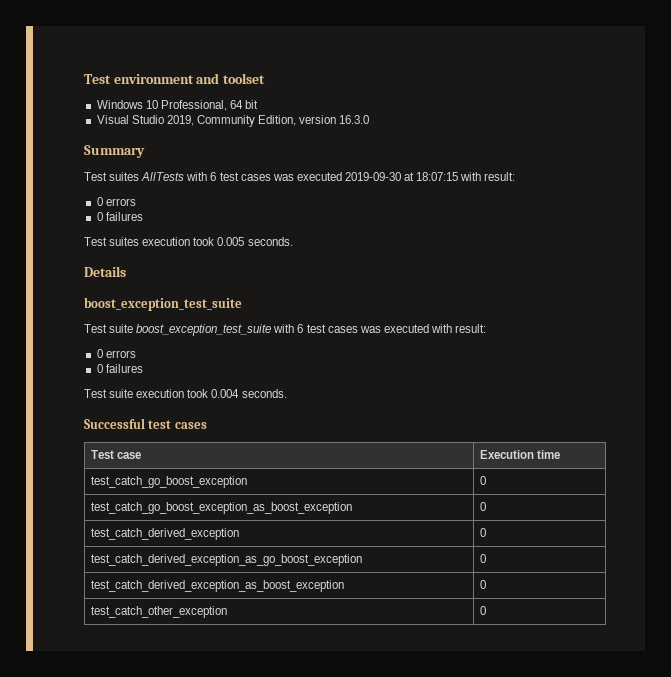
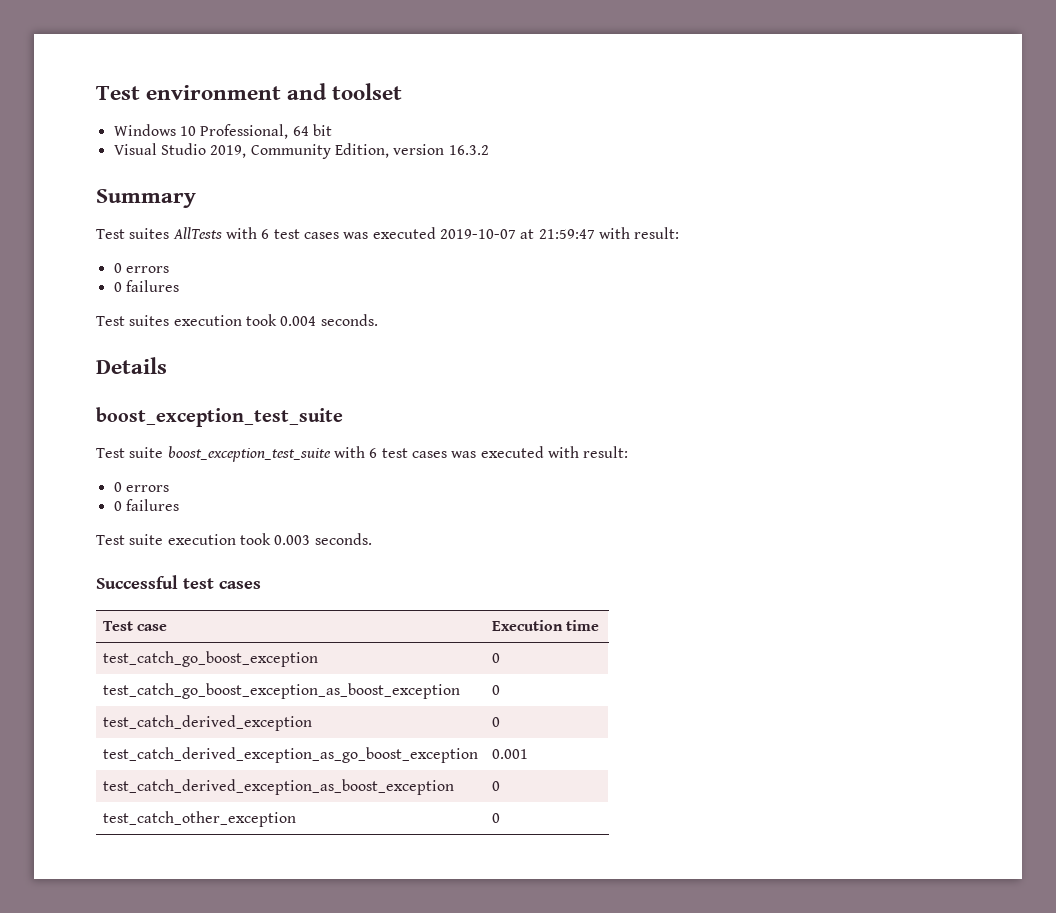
[339,115,370,124] 16.3.0 -> [448,145,489,155] 16.3.2
[344,172,459,181] 2019-09-30 at 18:07:15 -> [439,229,595,239] 2019-10-07 at 21:59:47
[217,237,245,246] 0.005 -> [280,316,317,326] 0.004
[211,389,240,398] 0.004 -> [274,535,311,545] 0.003
[480,554,487,563] 0 -> [491,749,528,759] 0.001

